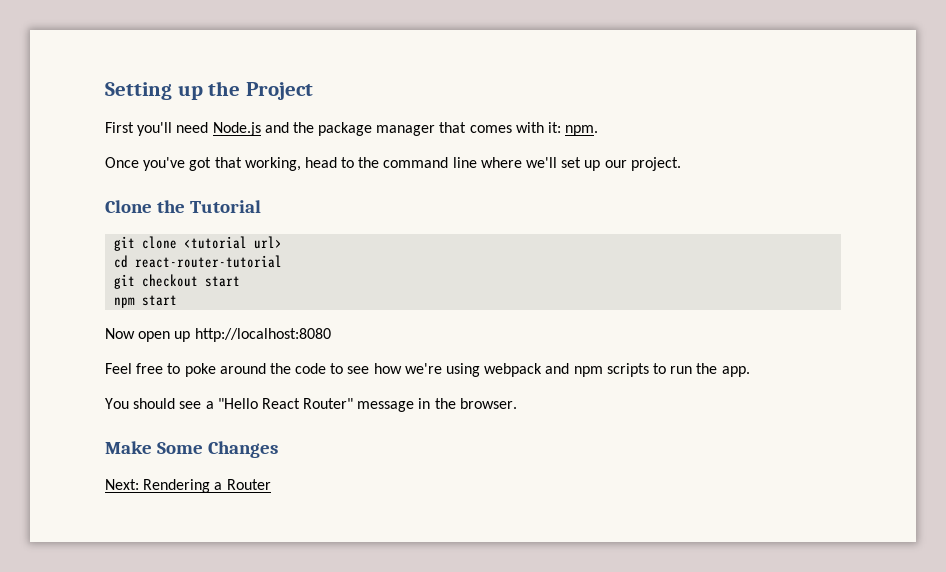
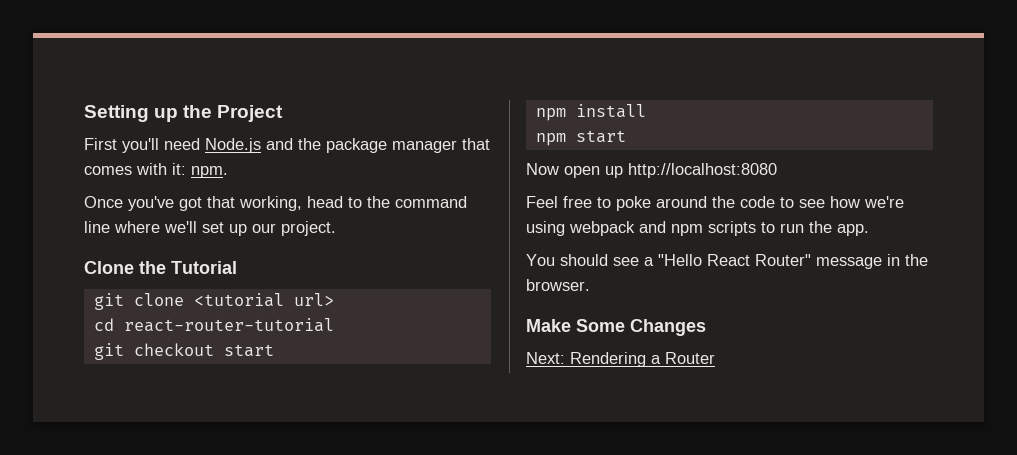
(241, 281) none -> [535,104,646,121] // npm install

